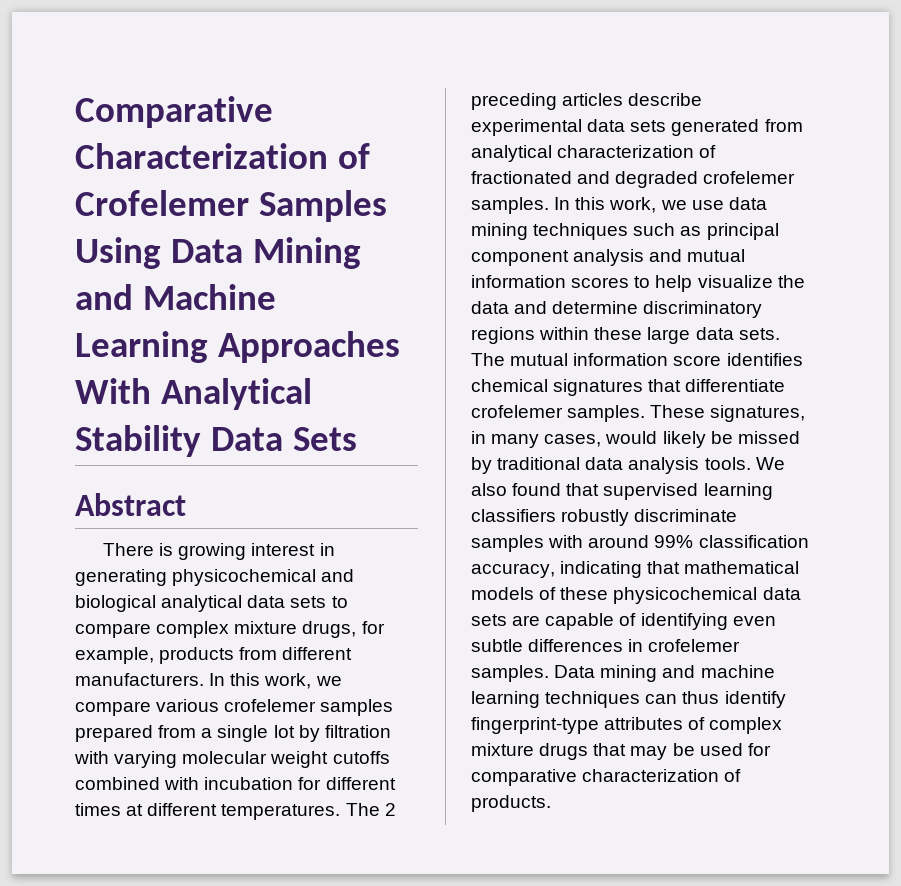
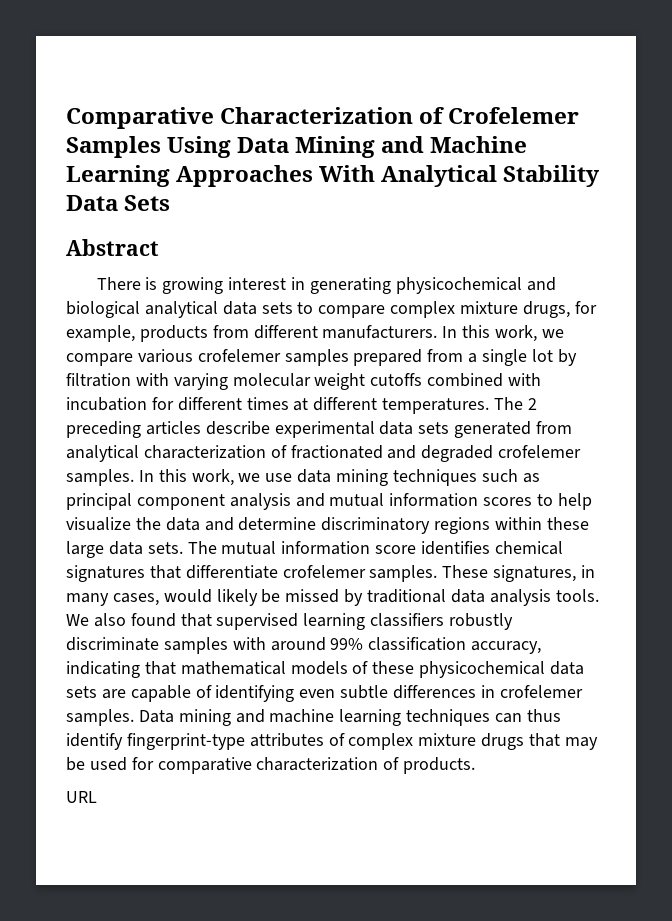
(551, 803) none -> [66,791,97,803] // URL

